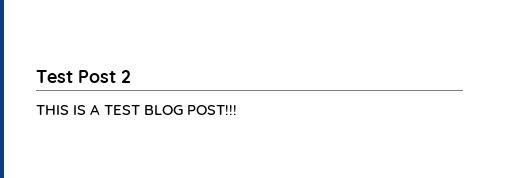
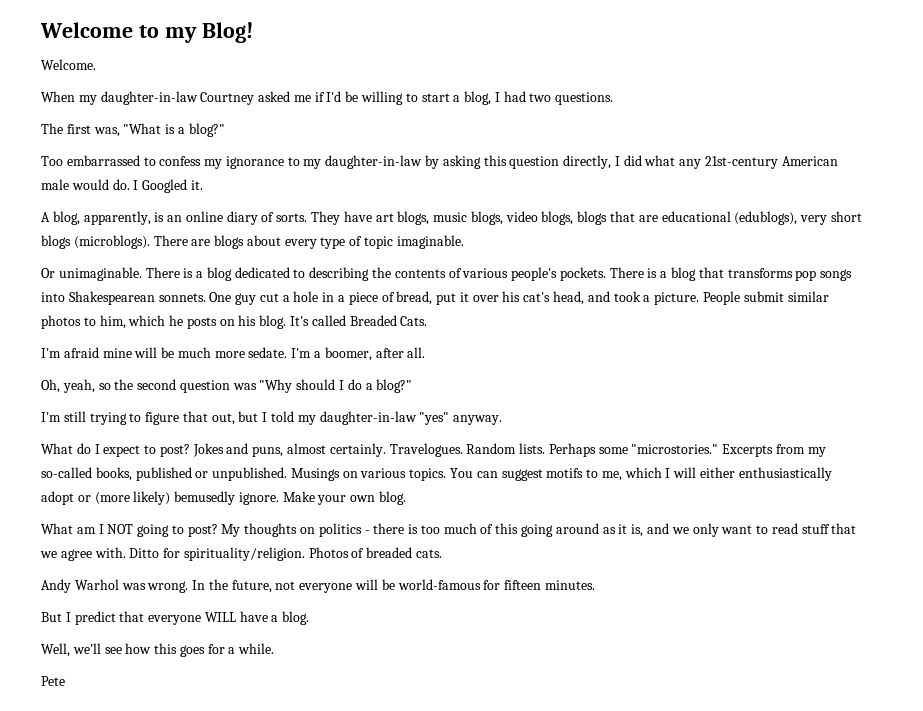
[36,70,131,83] [36,104,238,115] Test Post 2 // THIS IS A TEST BLOG POST!!! -> [40,22,253,43] [41,59,96,70] [41,91,614,105] [41,123,225,137] [41,155,838,169] [41,179,203,193] [41,211,862,225] [41,235,464,249] [41,267,853,281] [41,291,829,305] [41,315,428,329] [41,347,426,361] [41,379,413,393] [41,411,503,425] [41,443,826,457] [41,467,832,481] [41,491,407,505] [41,523,857,537] [40,547,443,561] [41,579,595,593] [41,611,310,625] [41,643,275,657] [41,676,65,686] Welcome to my Blog! // Welcome. // When my daughter-in-law Courtney asked me if I'd be willing to start a blog, I had two questions. // The first was, "What is a blog?" // Too embarrassed to confess my ignorance to my daughter-in-law by asking this question directly, I did what any 21st-century American male would do. I Googled it. // A blog, apparently, is an online diary of sorts. They have art blogs, music blogs, video blogs, blogs that are educational (edublogs), very short blogs (microblogs). There are blogs about every type of topic imaginable. // Or unimaginable. There is a blog dedicated to describing the contents of various people's pockets. There is a blog that transforms pop songs into Shakespearean sonnets. One guy cut a hole in a piece of bread, put it over his cat's head, and took a picture. People submit similar photos to him, which he posts on his blog. It's called Breaded Cats. // I'm afraid mine will be much more sedate. I'm a boomer, after all. // Oh, yeah, so the second question was "Why should I do a blog?" // I'm still trying to figure that out, but I told my daughter-in-law "yes" anyway. // What do I expect to post? Jokes and puns, almost certainly. Travelogues. Random lists. Perhaps some "microstories." Excerpts from my so-called books, published or unpublished. Musings on various topics. You can suggest motifs to me, which I will either enthusiastically adopt or (more likely) bemusedly ignore. Make your own blog. // What am I NOT going to post? My thoughts on politics - there is too much of this going around as it is, and we only want to read stuff that we agree with. Ditto for spirituality/religion. Photos of breaded cats. // Andy Warhol was wrong. In the future, not everyone will be world-famous for fifteen minutes. // But I predict that everyone WILL have a blog. // Well, we'll see how this goes for a while. // Pete

